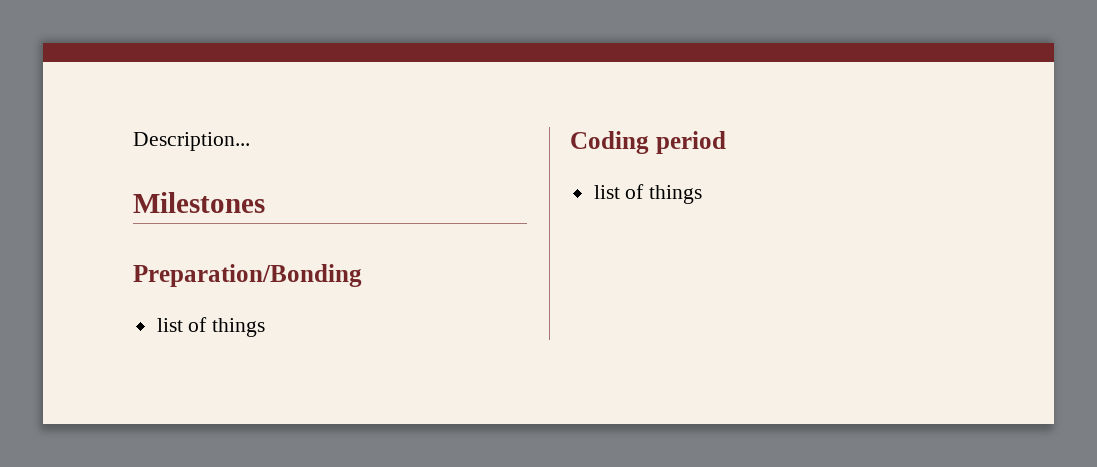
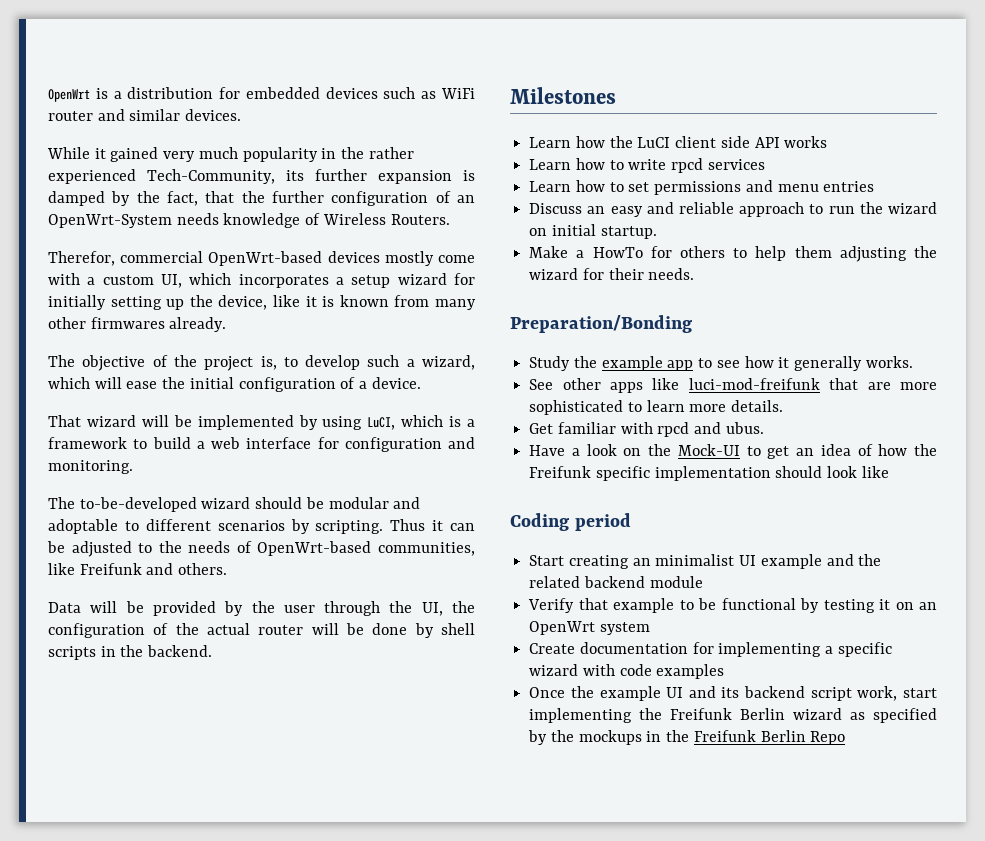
[133,132,250,151] [133,192,265,213] [133,264,362,287] [156,317,266,337] [570,131,726,154] [593,184,703,204] Description... // Milestones // Preparation/Bonding // list of things // Coding period // list of things -> [48,87,475,102] [48,109,242,121] [47,147,414,162] [48,169,475,184] [48,191,475,206] [48,213,450,228] [48,251,475,266] [48,273,475,288] [48,295,477,310] [48,317,227,332] [48,355,476,371] [48,377,421,392] [48,415,475,430] [48,437,475,452] [48,460,133,474] [48,497,421,512] [48,519,475,534] [47,541,475,557] [48,563,228,575] [48,601,476,616] [48,623,475,638] [48,645,213,660] [510,87,616,104] [529,136,828,148] [529,158,765,173] [529,180,875,195] [529,202,938,217] [529,224,657,239] [529,246,938,262] [529,268,695,280] [510,315,692,333] [529,356,913,371] [529,378,937,393] [529,400,784,415] [529,422,764,437] [529,444,937,459] [529,466,889,481] [510,513,631,531] [529,554,882,569] [529,576,703,588] [528,598,938,613] [529,621,650,635] [529,642,892,657] [529,664,725,679] [529,686,937,701] [529,708,937,723] [528,730,846,745] OpenWrt is a distribution for embedded devices such as WiFi router and similar devices. // While it gained very much popularity in the rather experienced Tech-Community, its further expansion is damped by the fact, that the further configuration of an OpenWrt-System needs knowledge of Wireless Routers. // Therefor, commercial OpenWrt-based devices mostly come with a custom UI, which incorporates a setup wizard for initially setting up the device, like it is known from many other firmwares already. // The objective of the project is, to develop such a wizard, which will ease the initial configuration of a device. // That wizard will be implemented by using LuCI, which is a framework to build a web interface for configuration and monitoring. // The to-be-developed wizard should be modular and adoptable to different scenarios by scripting. Thus it can be adjusted to the needs of OpenWrt-based communities, like Freifunk and others. // Data will be provided by the user through the UI, the configuration of the actual router will be done by shell scripts in the backend. // Milestones // Learn how the LuCI client side API works // Learn how to write rpcd services // Learn how to set permissions and menu entries // Discuss an easy and reliable approach to run the wizard on initial startup. // Make a HowTo for others to help them adjusting the wizard for their needs. // Preparation/Bonding // Study the example app to see how it generally works. // See other apps like luci-mod-freifunk that are more sophisticated to learn more details. // Get familiar with rpcd and ubus. // Have a look on the Mock-UI to get an idea of how the Freifunk specific implementation should look like // Coding period // Start creating an minimalist UI example and the related backend module // Verify that example to be functional by testing it on an OpenWrt system // Create documentation for implementing a specific wizard with code examples // Once the example UI and its backend script work, start implementing the Freifunk Berlin wizard as specified by the mockups in the Freifunk Berlin Repo

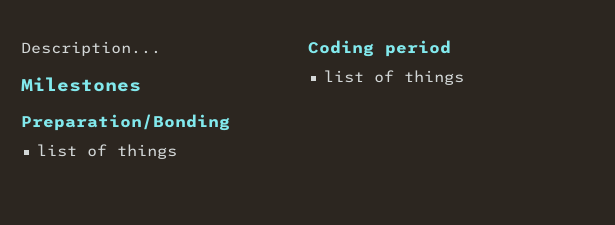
[48,87,475,102] [48,109,242,121] [47,147,414,162] [48,169,475,184] [48,191,475,206] [48,213,450,228] [48,251,475,266] [48,273,475,288] [48,295,477,310] [48,317,227,332] [48,355,476,371] [48,377,421,392] [48,415,475,430] [48,437,475,452] [48,460,133,474] [48,497,421,512] [48,519,475,534] [47,541,475,557] [48,563,228,575] [48,601,476,616] [48,623,475,638] [48,645,213,660] [510,87,616,104] [529,136,828,148] [529,158,765,173] [529,180,875,195] [529,202,938,217] [529,224,657,239] [529,246,938,262] [529,268,695,280] [510,315,692,333] [529,356,913,371] [529,378,937,393] [529,400,784,415] [529,422,764,437] [529,444,937,459] [529,466,889,481] [510,513,631,531] [529,554,882,569] [529,576,703,588] [528,598,938,613] [529,621,650,635] [529,642,892,657] [529,664,725,679] [529,686,937,701] [529,708,937,723] [528,730,846,745] OpenWrt is a distribution for embedded devices such as WiFi router and similar devices. // While it gained very much popularity in the rather experienced Tech-Community, its further expansion is damped by the fact, that the further configuration of an OpenWrt-System needs knowledge of Wireless Routers. // Therefor, commercial OpenWrt-based devices mostly come with a custom UI, which incorporates a setup wizard for initially setting up the device, like it is known from many other firmwares already. // The objective of the project is, to develop such a wizard, which will ease the initial configuration of a device. // That wizard will be implemented by using LuCI, which is a framework to build a web interface for configuration and monitoring. // The to-be-developed wizard should be modular and adoptable to different scenarios by scripting. Thus it can be adjusted to the needs of OpenWrt-based communities, like Freifunk and others. // Data will be provided by the user through the UI, the configuration of the actual router will be done by shell scripts in the backend. // Milestones // Learn how the LuCI client side API works // Learn how to write rpcd services // Learn how to set permissions and menu entries // Discuss an easy and reliable approach to run the wizard on initial startup. // Make a HowTo for others to help them adjusting the wizard for their needs. // Preparation/Bonding // Study the example app to see how it generally works. // See other apps like luci-mod-freifunk that are more sophisticated to learn more details. // Get familiar with rpcd and ubus. // Have a look on the Mock-UI to get an idea of how the Freifunk specific implementation should look like // Coding period // Start creating an minimalist UI example and the related backend module // Verify that example to be functional by testing it on an OpenWrt system // Create documentation for implementing a specific wizard with code examples // Once the example UI and its backend script work, start implementing the Freifunk Berlin wizard as specified by the mockups in the Freifunk Berlin Repo -> [21,41,161,56] [21,77,141,92] [21,114,230,131] [36,144,177,159] [308,40,451,57] [323,70,464,85] Description... // Milestones // Preparation/Bonding // list of things // Coding period // list of things

